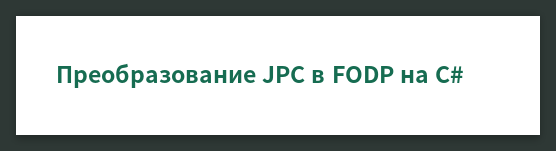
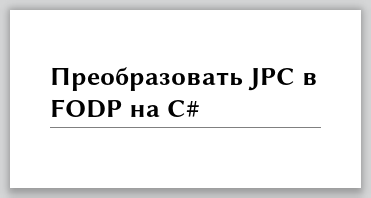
[56,63,256,88] Преобразование -> [50,67,243,91] Преобразовать

